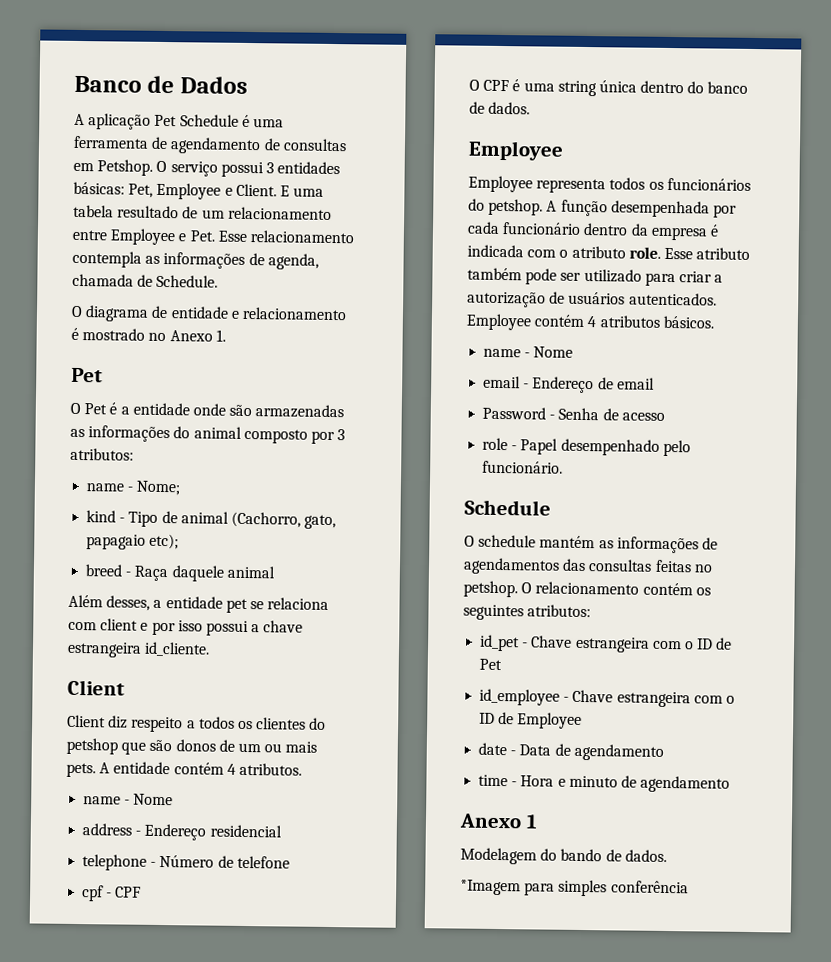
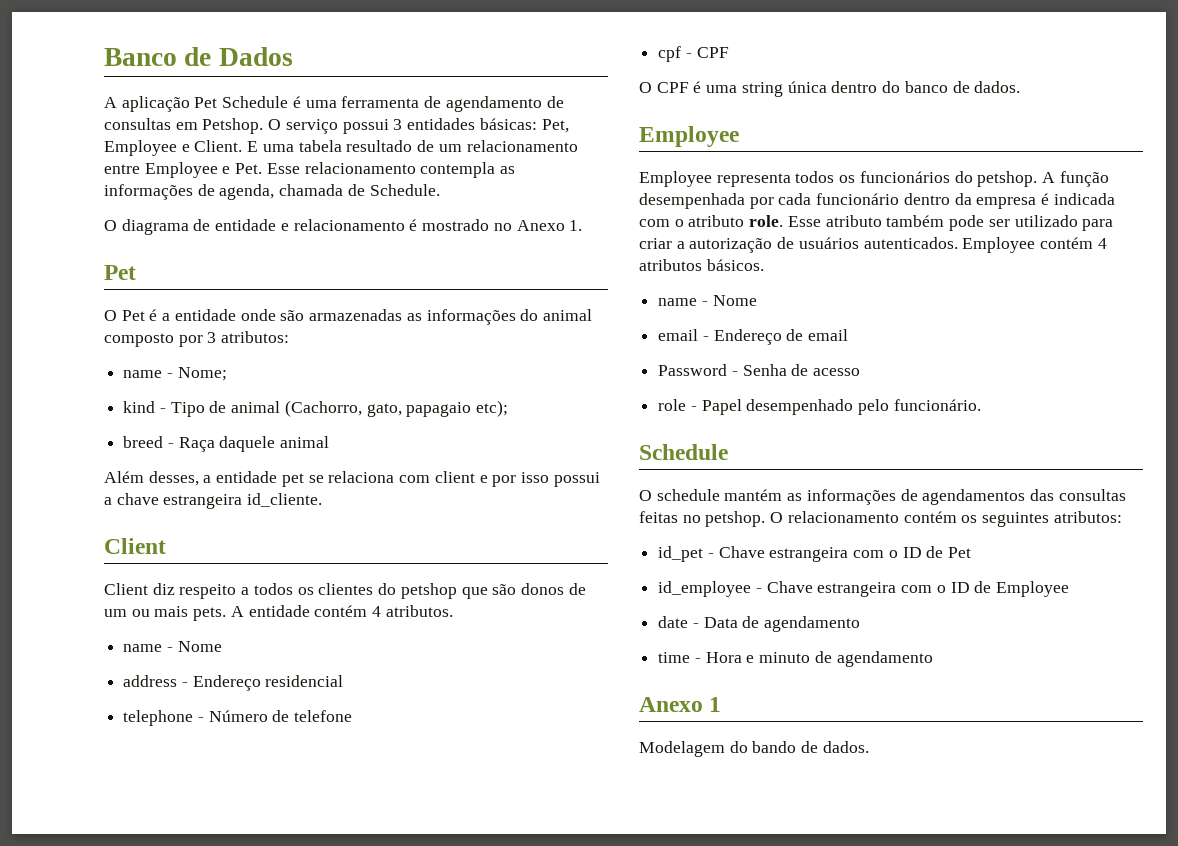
[460,879,689,897] // *Imagem para simples conferência -> (869, 747) none

